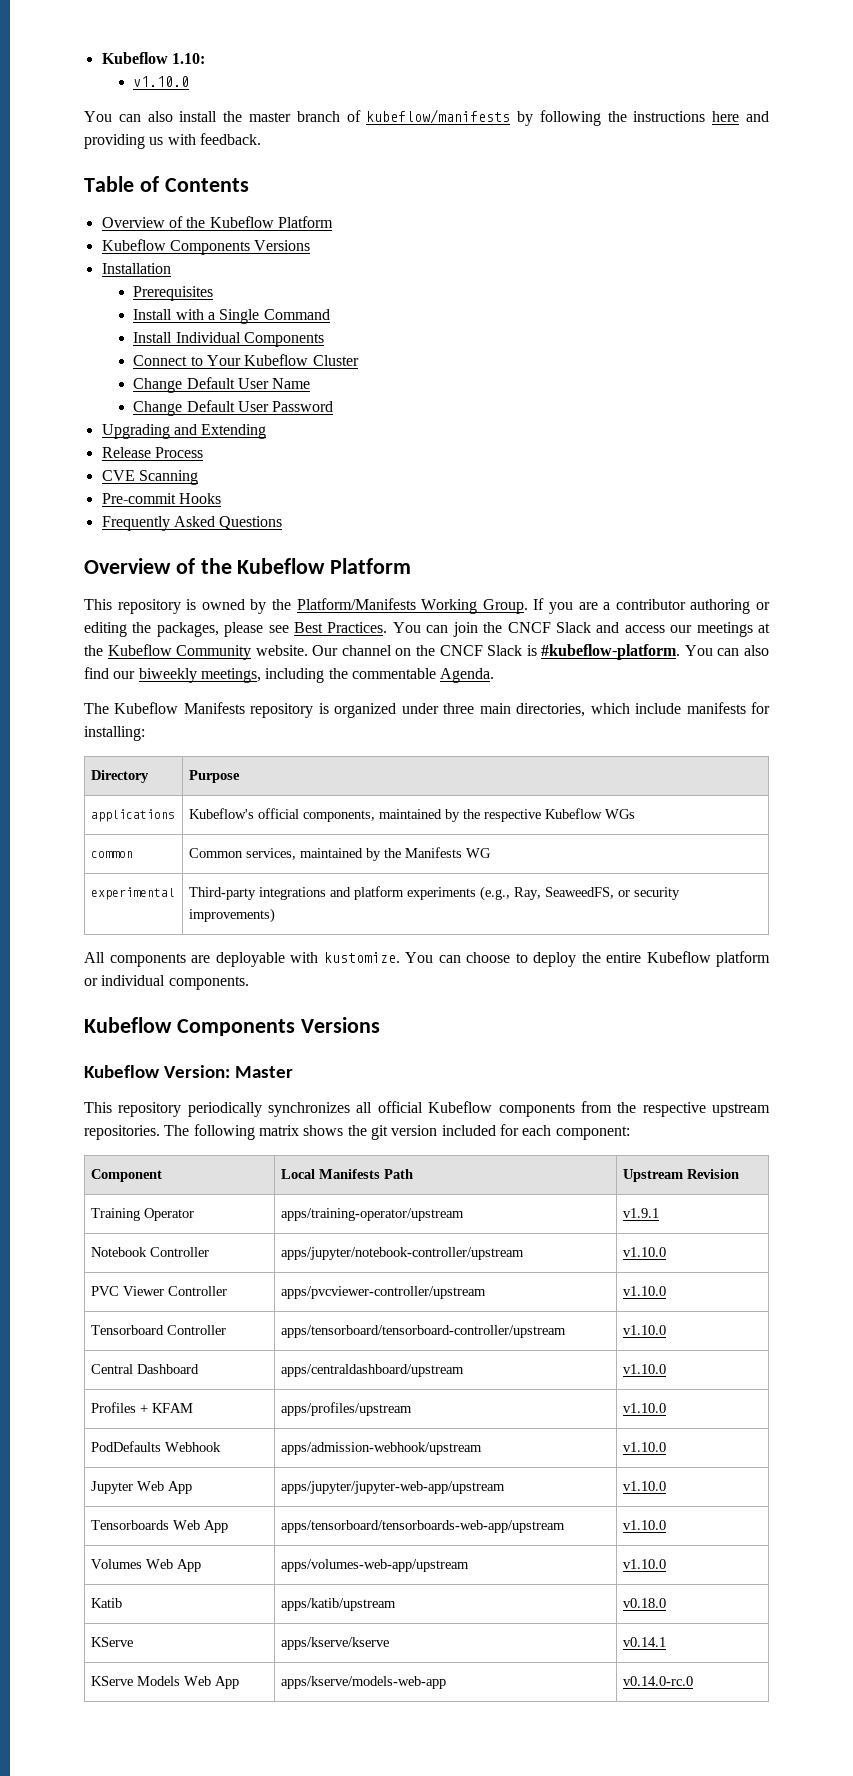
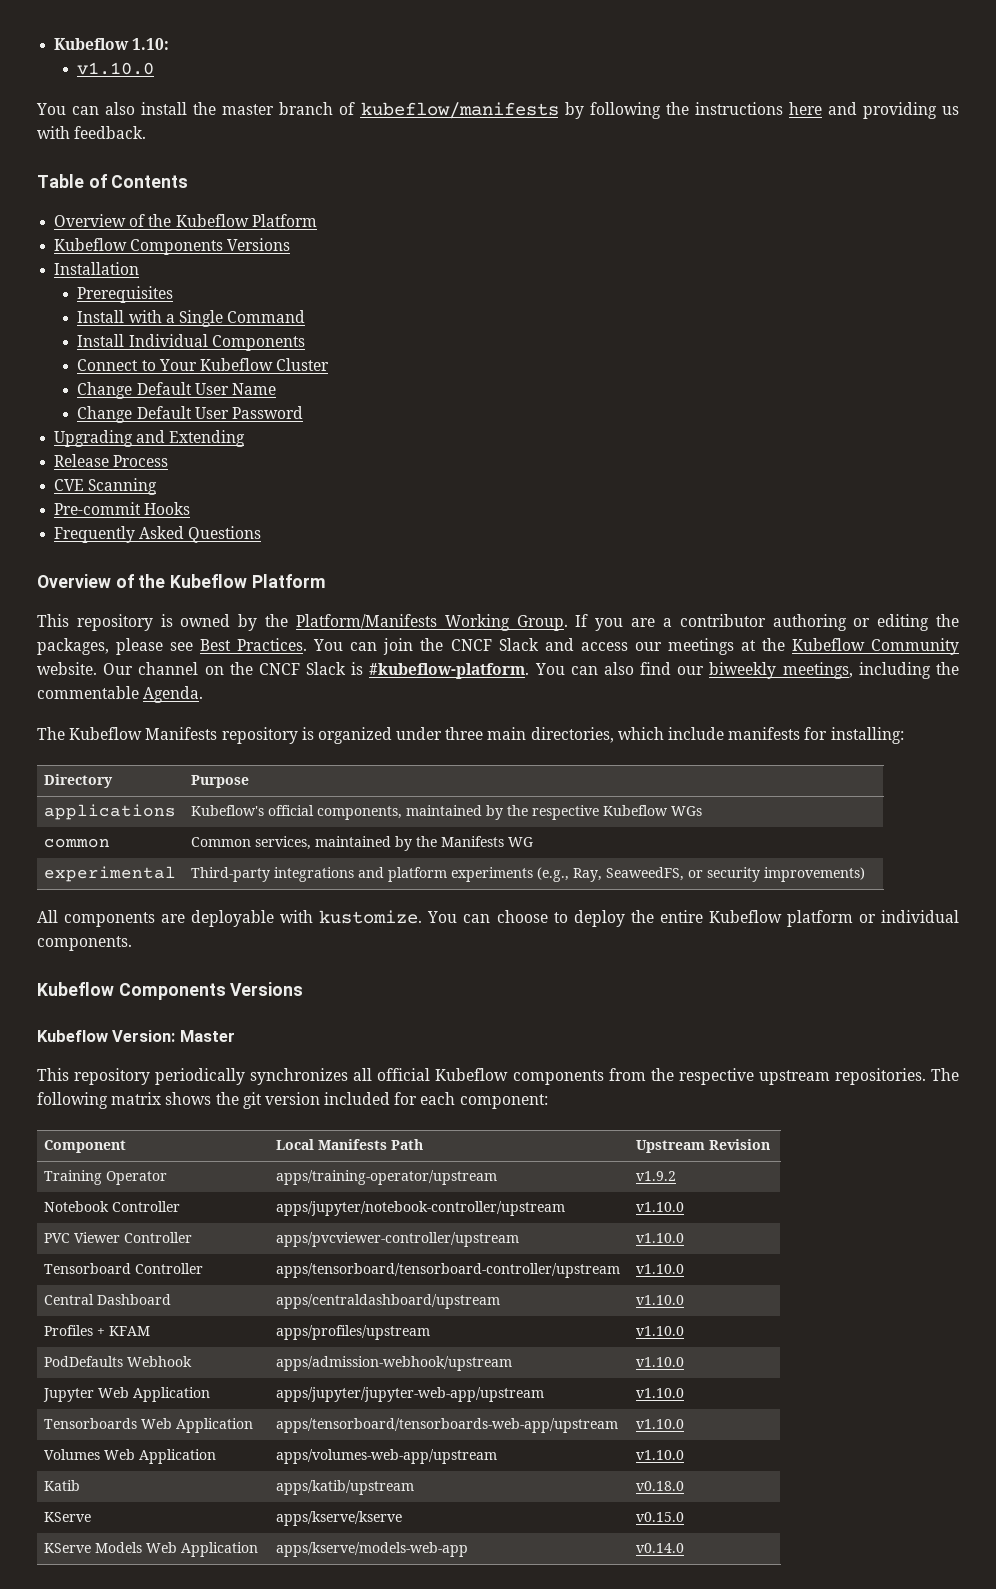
[622,1208,659,1218] v1.9.1 -> [636,1171,677,1181] v1.9.2
[167,1481,192,1494] App -> [133,1387,211,1402] Application
[203,1520,228,1533] App -> [176,1418,254,1433] Application
[176,1559,201,1572] App -> [139,1449,217,1464] Application
[622,1637,666,1647] v0.14.1 -> [636,1512,685,1522] v0.15.0
[214,1676,239,1689] App -> [181,1542,259,1557] Application
[622,1676,693,1686] v0.14.0-rc.0 -> [636,1543,685,1553] v0.14.0

